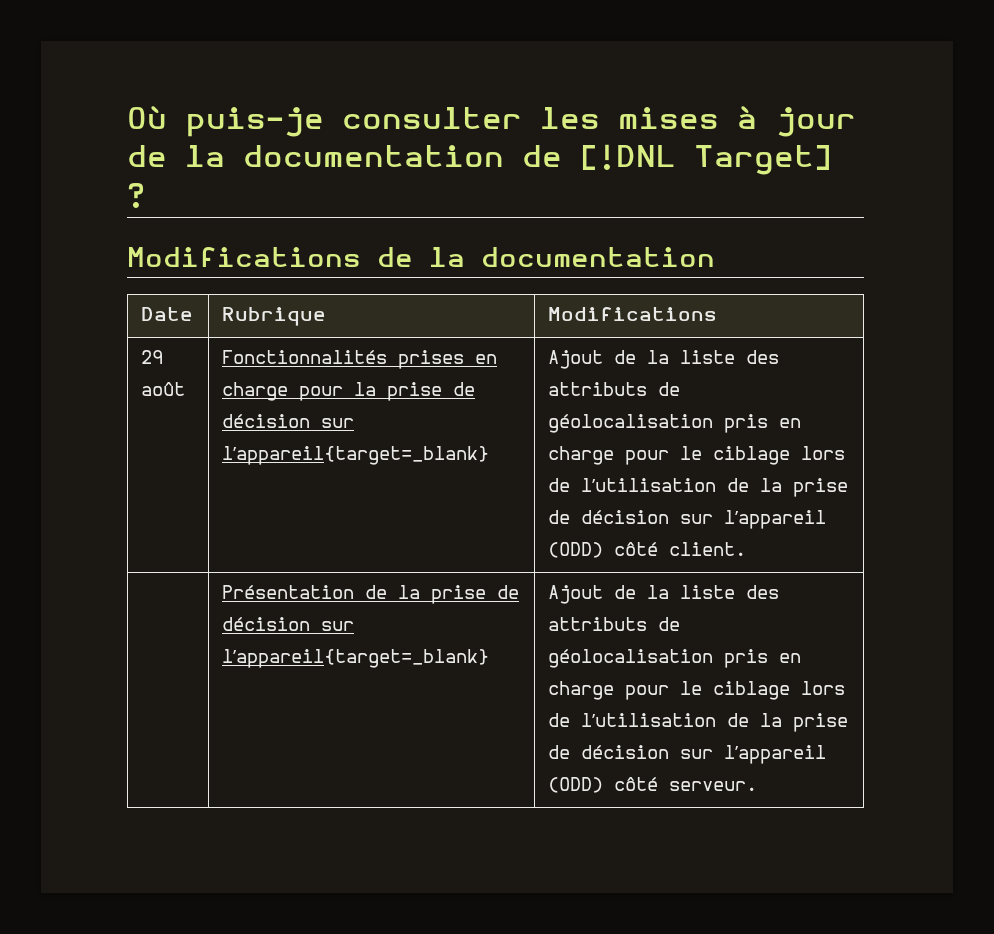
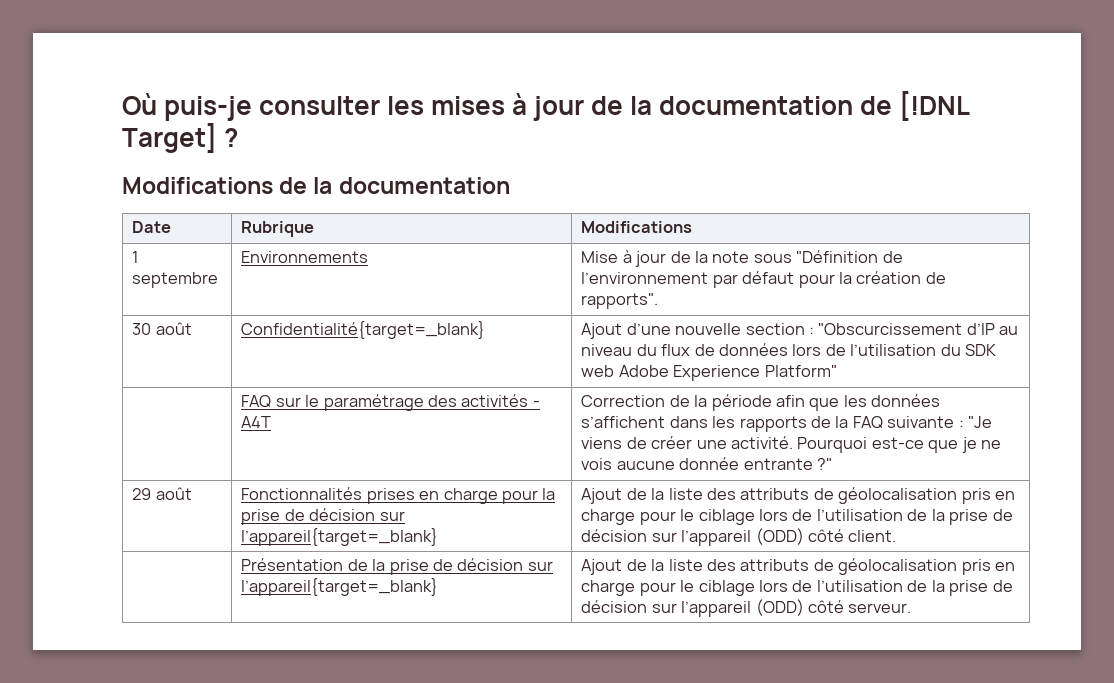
(717, 314) none -> [132,251,139,263] [132,272,219,288] [241,251,369,263] [581,250,903,267] [581,271,946,288] [581,293,659,309] [132,322,192,335] [241,321,486,339] [581,323,1019,339] [581,343,997,356] [581,365,837,381] [241,394,540,411] [241,416,272,428] [581,394,941,411] [581,416,993,432] [581,436,1002,453] [581,457,833,470] // 1 septembre | Environnements | Mise à jour de la note sous "Définition de l’environnement par défaut pour la création de rapports". // 30 août | Confidentialité{target=_blank} | Ajout d’une nouvelle section : "Obscurcissement d’IP au niveau du flux de données lors de l’utilisation du SDK web Adobe Experience Platform" // | FAQ sur le paramétrage des activités - A4T | Correction de la période afin que les données s’affichent dans les rapports de la FAQ suivante : "Je viens de créer une activité. Pourquoi est-ce que je ne vois aucune donnée entrante ?"

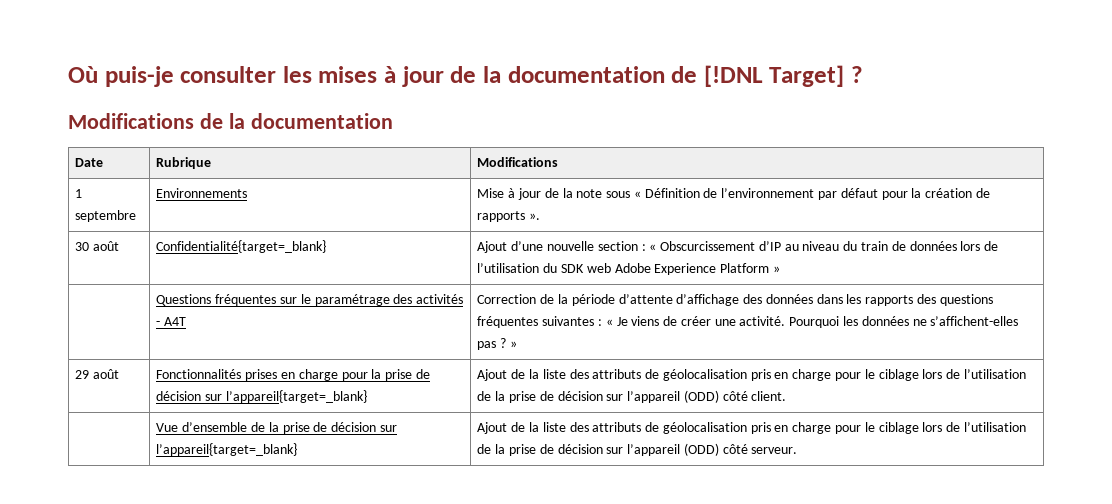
[796,250,879,263] "Définition -> [633,188,700,198] « Définition
[581,293,659,309] rapports". -> [477,211,541,222] rapports ».
[818,323,963,335] "Obscurcissement -> [649,241,756,251] « Obscurcissement
[661,344,691,356] flux -> [861,241,889,251] train
[764,365,837,377] [241,395,272,407] Platform" // | FAQ -> [720,263,780,273] [156,294,277,306] Platform » // | Questions fréquentes
[776,394,941,411] [581,416,993,432] afin que les données s’affichent dans les rapports de la FAQ suivante : "Je -> [618,294,993,306] [477,316,628,328] d’attente d’affichage des données dans les rapports des questions fréquentes suivantes : « Je
[871,437,1002,453] [581,457,833,470] est-ce que je ne vois aucune donnée entrante ?" -> [843,316,1019,326] [477,338,518,350] les données ne s’affichent-elles pas ? »
[241,558,344,571] Présentation -> [156,422,248,432] Vue d’ensemble

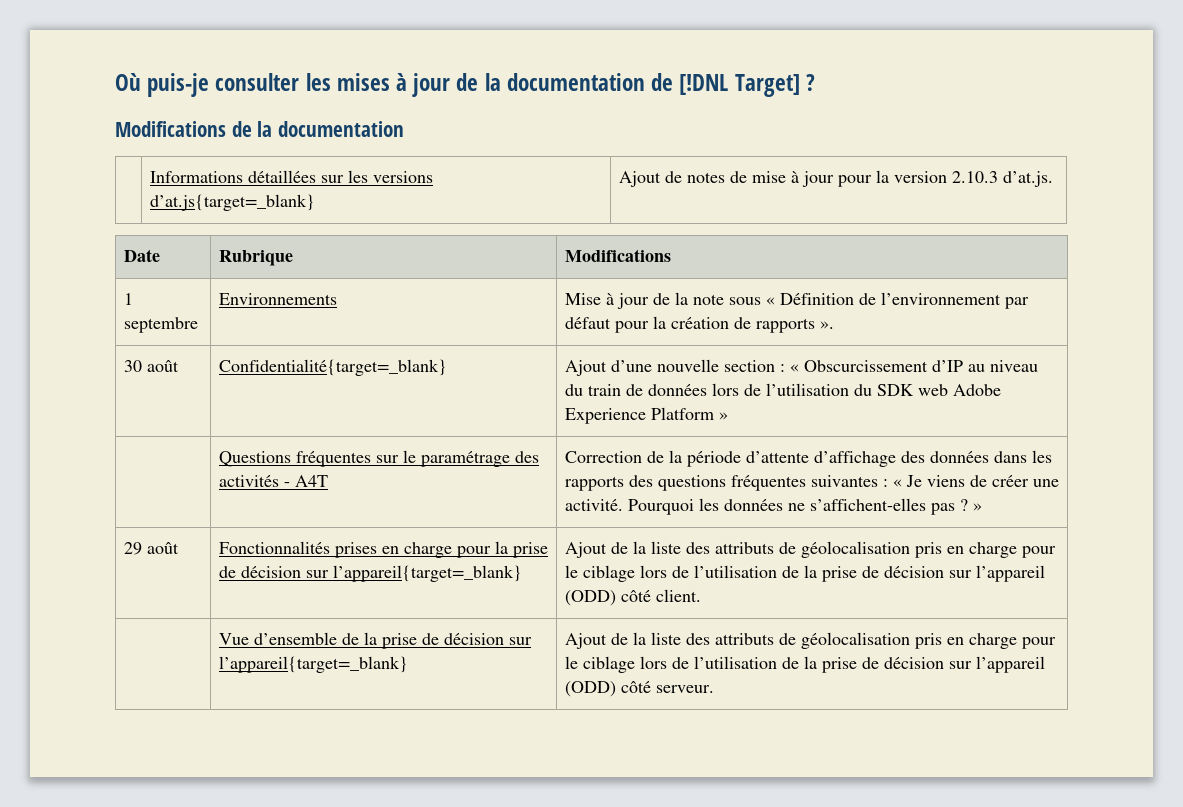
(393, 121) none -> [149,170,433,183] [149,194,315,211] [618,170,1053,187] // | Informations détaillées sur les versions d’at.js{target=_blank} | Ajout de notes de mise à jour pour la version 2.10.3 d’at.js.

